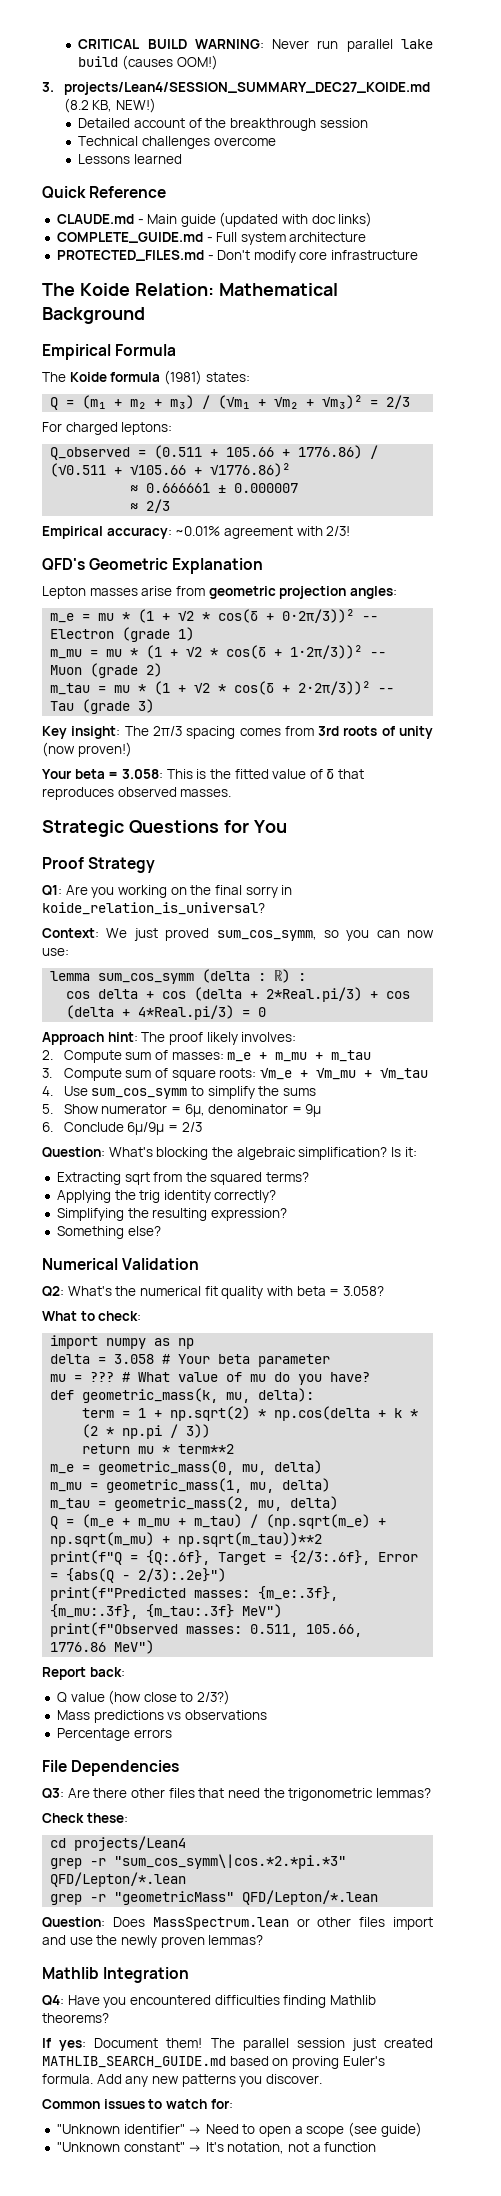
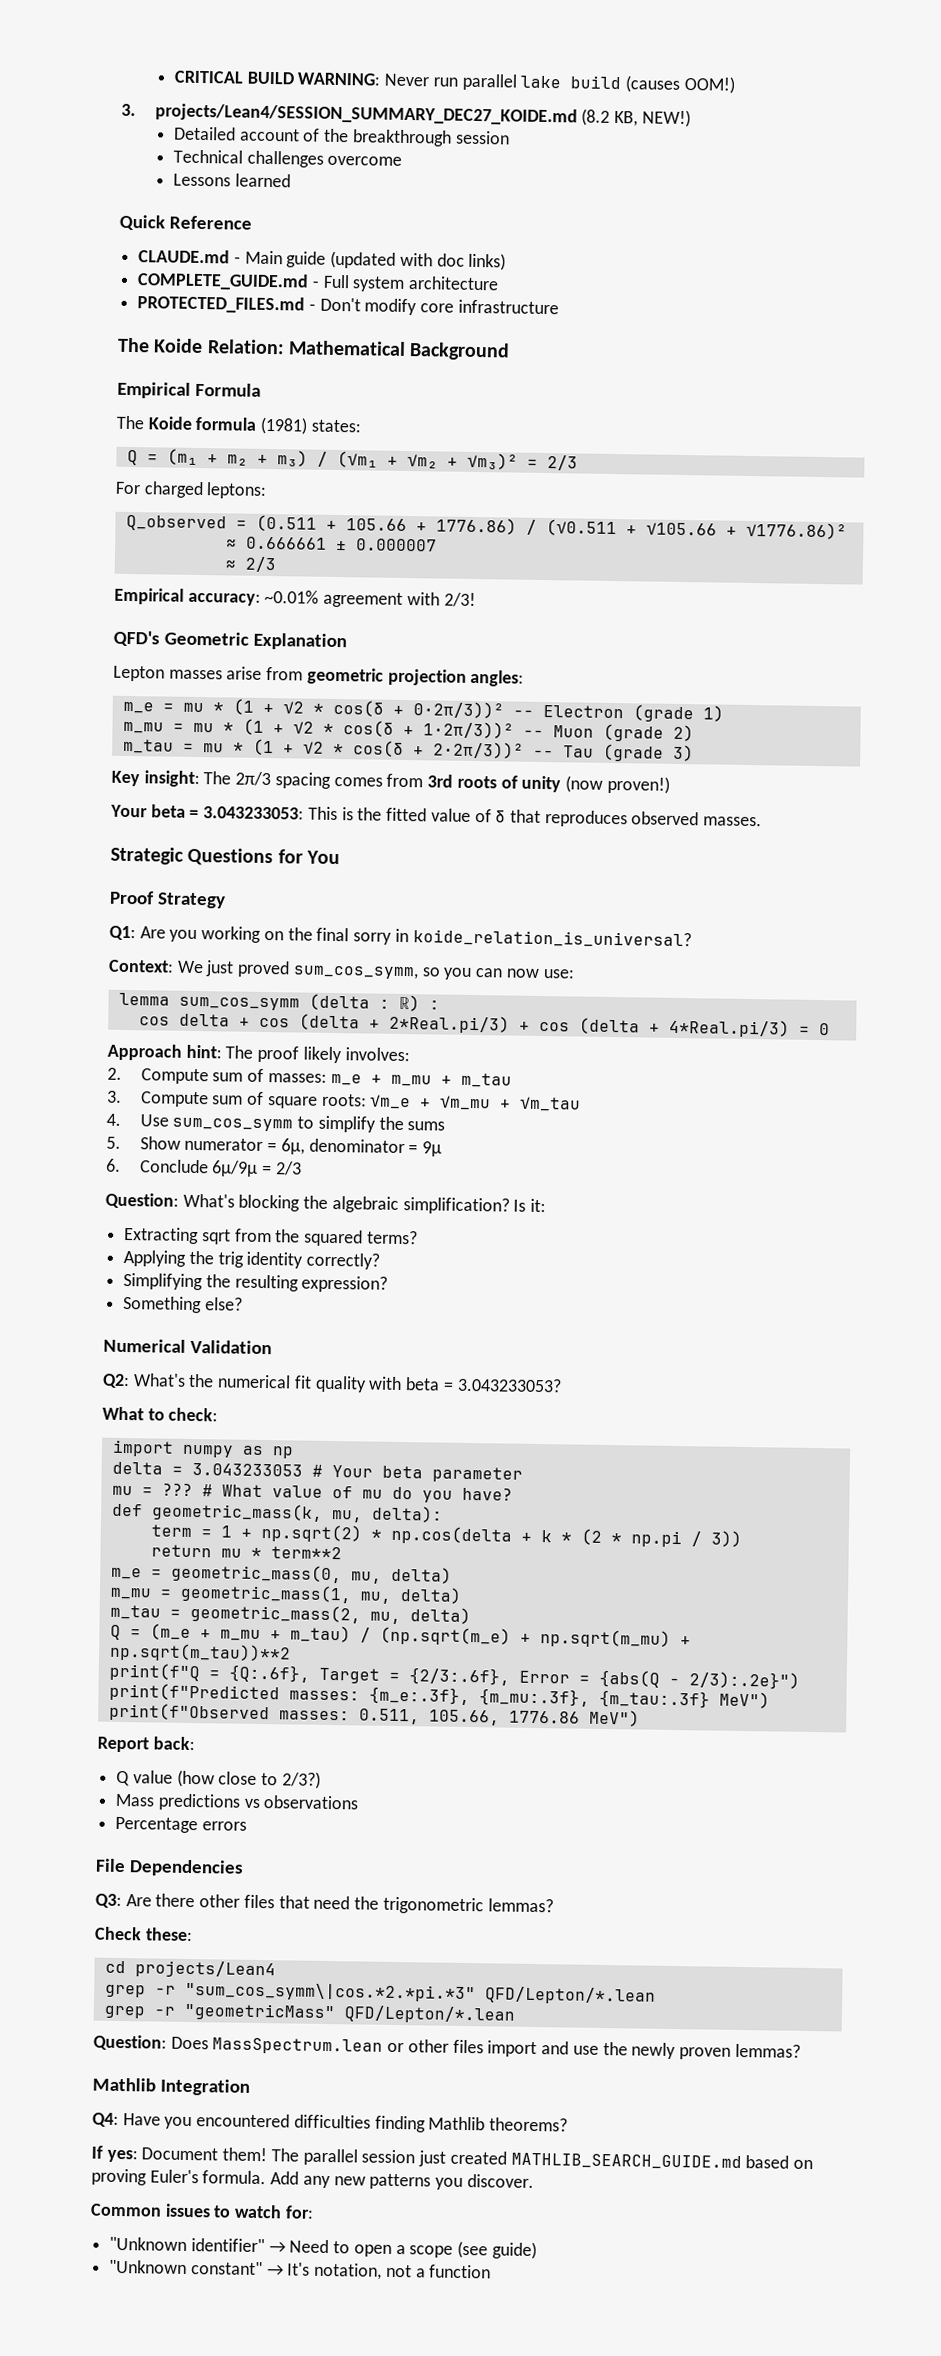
[121,769,163,779] 3.058: -> [203,806,305,820] 3.043233053:
[342,1286,384,1296] 3.058? -> [456,1377,562,1393] 3.043233053?
[114,1354,155,1364] 3.058 -> [191,1462,303,1477] 3.043233053

